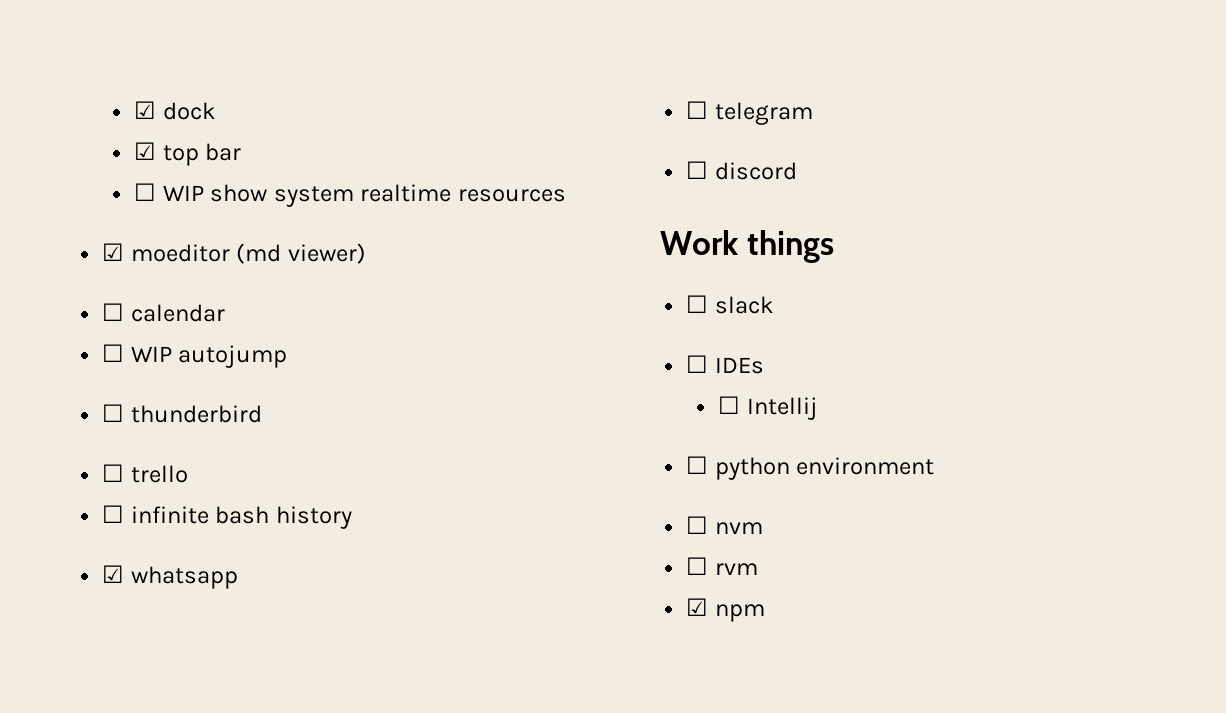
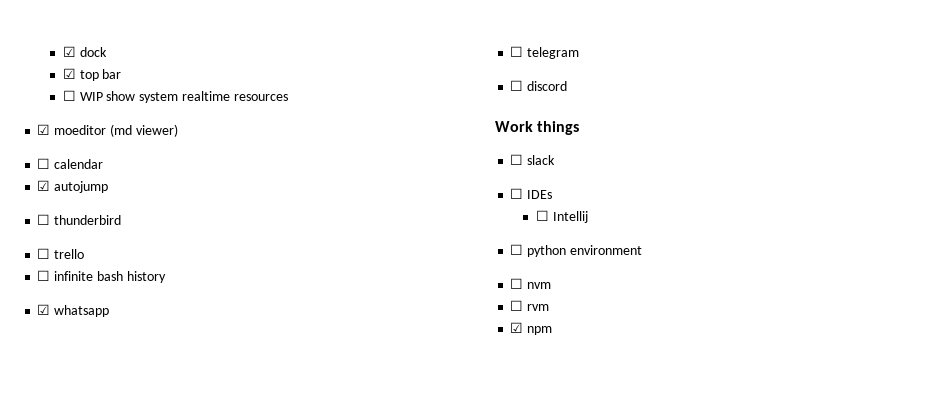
[102,344,172,362] ☐ WIP -> [37,180,51,191] ☑

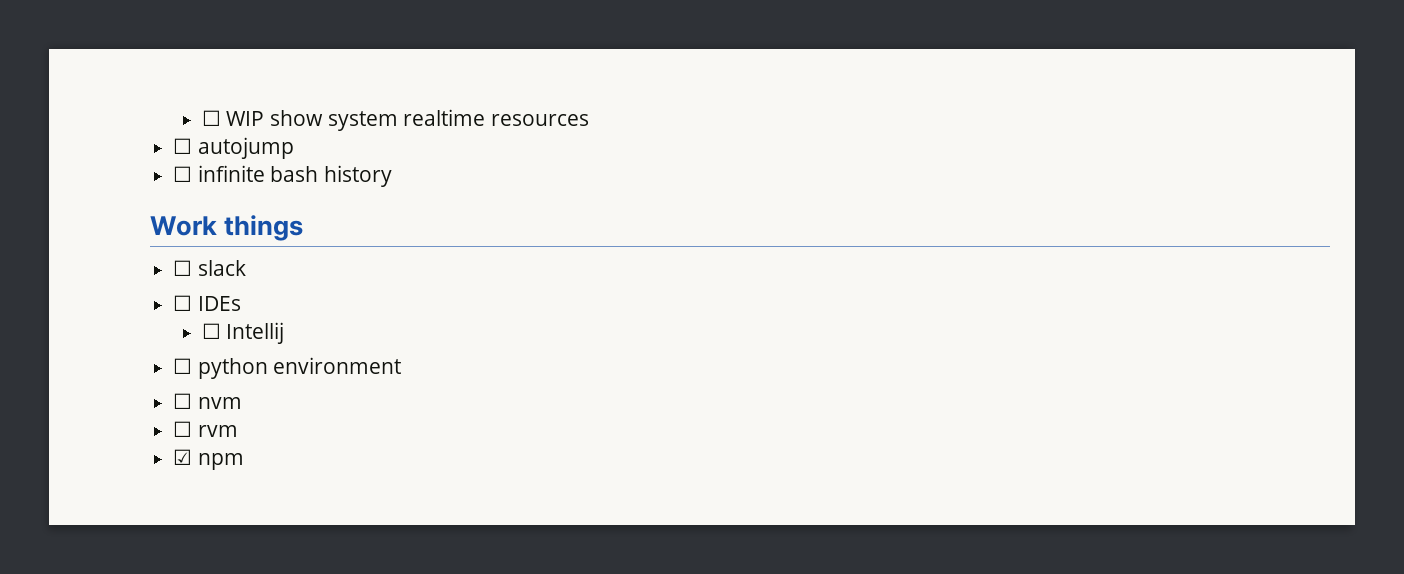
[62,46,107,57] [62,68,122,81] ☑ dock // ☑ top bar // -> (201, 118) none
[37,124,178,137] [37,158,104,169] [37,180,51,191] // ☑ moeditor (md viewer) // ☐ calendar // ☑ -> [173,138,193,154] // ☐
[37,214,122,225] [37,248,85,259] // ☐ thunderbird // ☐ trello -> (294, 148) none
[37,304,110,317] [510,46,580,59] [510,80,568,91] // ☑ whatsapp // ☐ telegram // ☐ discord -> (393, 176) none

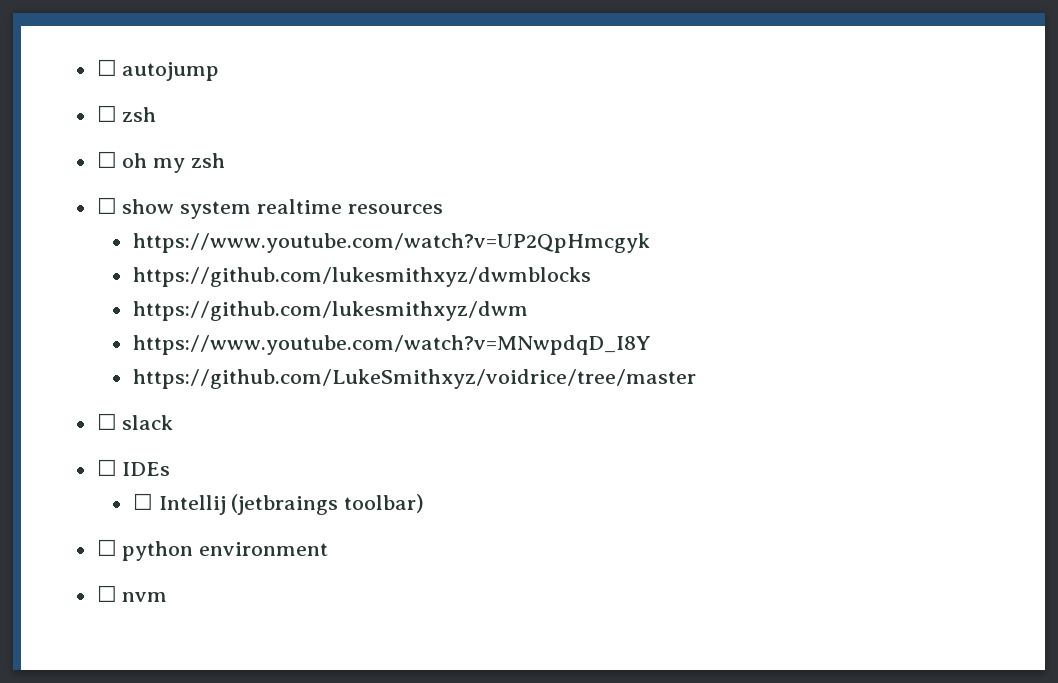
[201,109,589,131] [173,137,294,159] [173,165,393,187] [150,215,304,241] ☐ WIP show system realtime resources // ☐ autojump // ☐ infinite bash history // Work things -> [96,59,220,81] [96,105,157,122] [96,151,226,173] [96,197,443,219] [132,233,650,253] [132,267,591,287] [132,301,528,321] [132,335,651,355] [132,369,696,389] ☐ autojump // ☐ zsh // ☐ oh my zsh // ☐ show system realtime resources // https://www.youtube.com/watch?v=UP2QpHmcgyk // https://github.com/lukesmithxyz/dwmblocks // https://github.com/lukesmithxyz/dwm // https://www.youtube.com/watch?v=MNwpdqD_I8Y // https://github.com/LukeSmithxyz/voidrice/tree/master
(285, 333) none -> [231,494,425,515] (jetbraings toolbar)
[173,421,238,437] [173,449,244,470] // ☐ rvm // ☑ npm -> (168, 597) none

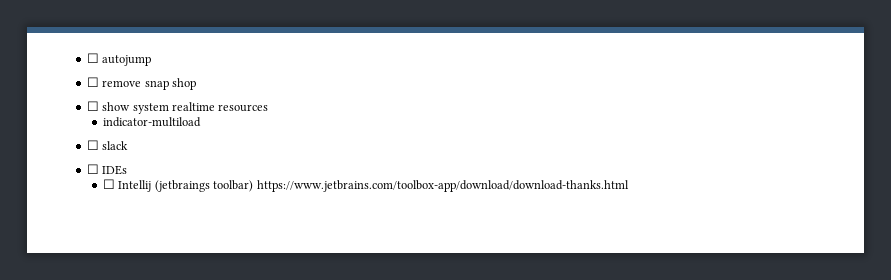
[122,107,157,122] [96,151,226,173] zsh // ☐ oh my zsh -> [102,78,196,90] remove snap shop
[132,233,650,253] [132,267,591,287] [132,301,528,321] [132,335,651,355] [132,369,696,389] https://www.youtube.com/watch?v=UP2QpHmcgyk // https://github.com/lukesmithxyz/dwmblocks // https://github.com/lukesmithxyz/dwm // https://www.youtube.com/watch?v=MNwpdqD_I8Y // https://github.com/LukeSmithxyz/voidrice/tree/master -> [103,117,202,127] indicator-multiload
[96,539,329,561] [96,585,168,602] // ☐ python environment // ☐ nvm -> [256,180,629,192] https://www.jetbrains.com/toolbox-app/download/download-thanks.html

